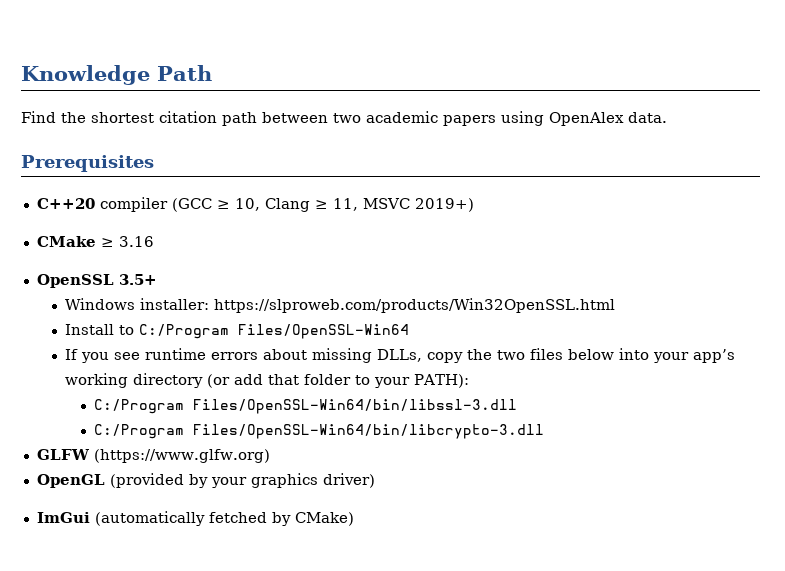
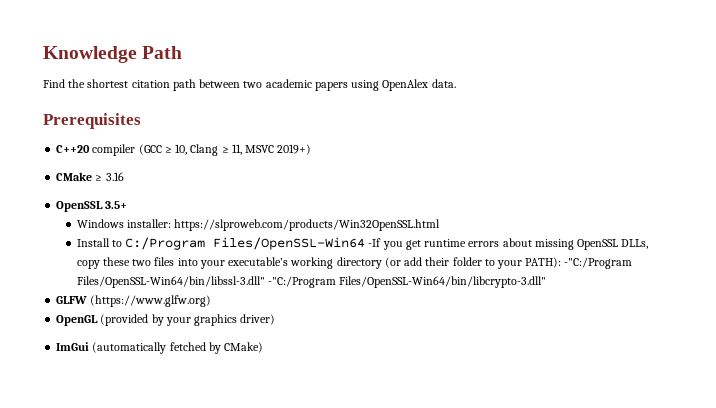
[65,349,141,363] // If you see -> [368,238,421,250] -If you get
(373, 355) none -> [577,239,619,250] OpenSSL
[467,349,493,360] the -> [102,257,130,266] these
[568,349,615,360] below -> (175, 261) none
[693,349,736,363] app’s -> [228,257,289,266] executable’s
[268,374,300,385] that -> [425,257,450,266] their
[93,399,517,414] [93,424,544,439] // C:/Program Files/OpenSSL-Win64/bin/libssl-3.dll // C:/Program Files/OpenSSL-Win64/bin/libcrypto-3.dll -> [564,257,633,269] [76,276,547,288] -"C:/Program Files/OpenSSL-Win64/bin/libssl-3.dll" -"C:/Program Files/OpenSSL-Win64/bin/libcrypto-3.dll"

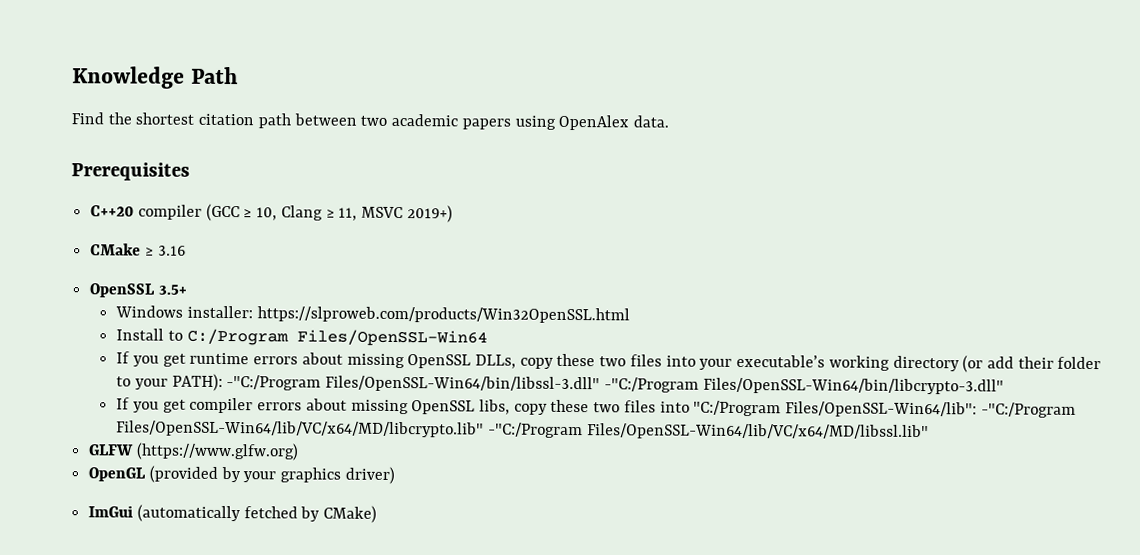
[368,238,382,247] -If -> [116,351,131,364] // If
(547, 282) none -> [116,397,1076,418] [116,420,929,441] // If you get compiler errors about missing OpenSSL libs, copy these two files into "C:/Program Files/OpenSSL-Win64/lib": -"C:/Program Files/OpenSSL-Win64/lib/VC/x64/MD/libcrypto.lib" -"C:/Program Files/OpenSSL-Win64/lib/VC/x64/MD/libssl.lib"

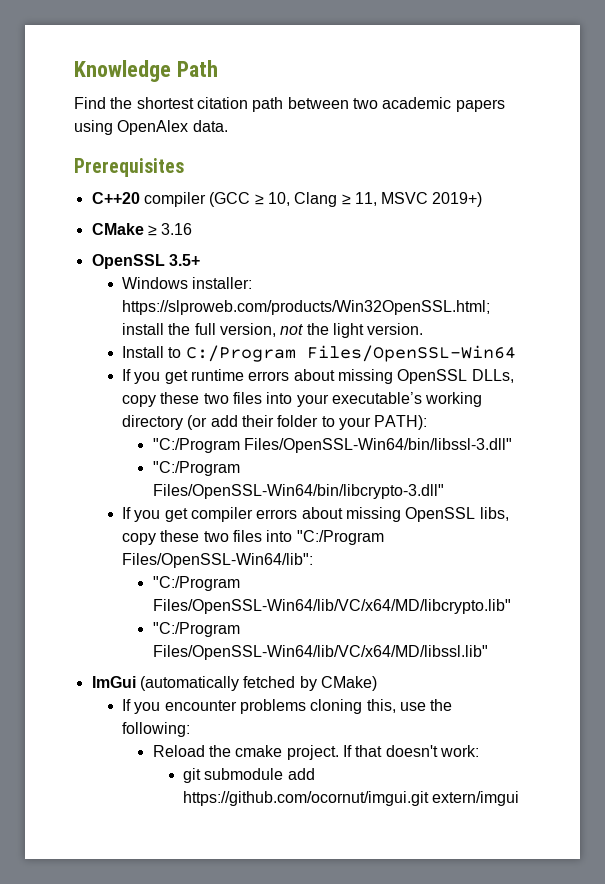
[256,306,630,324] https://slproweb.com/products/Win32OpenSSL.html -> [122,300,491,315] [122,323,424,338] https://slproweb.com/products/Win32OpenSSL.html; install the full version, not the light version.
[226,375,322,391] -"C:/Program -> [152,438,240,453] // "C:/Program
[603,377,699,393] -"C:/Program -> [152,461,240,476] // "C:/Program
[980,402,1076,418] -"C:/Program -> [152,576,240,591] // "C:/Program
[487,422,583,439] -"C:/Program -> [152,622,240,637] // "C:/Program
[88,442,299,461] [88,465,395,484] // GLFW (https://www.glfw.org) // OpenGL (provided by your graphics driver) -> (488, 652) none
(378, 514) none -> [122,699,453,714] [122,722,191,737] [152,745,479,760] [183,768,315,783] [183,791,520,806] // If you encounter problems cloning this, use the following: // Reload the cmake project. If that doesn't work: // git submodule add https://github.com/ocornut/imgui.git extern/imgui

